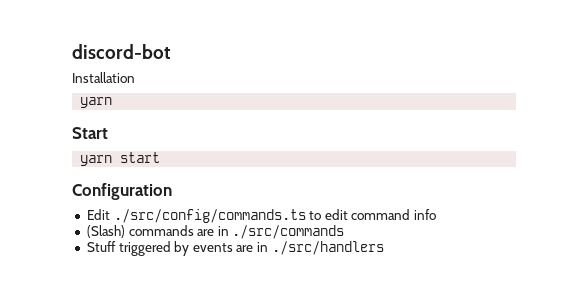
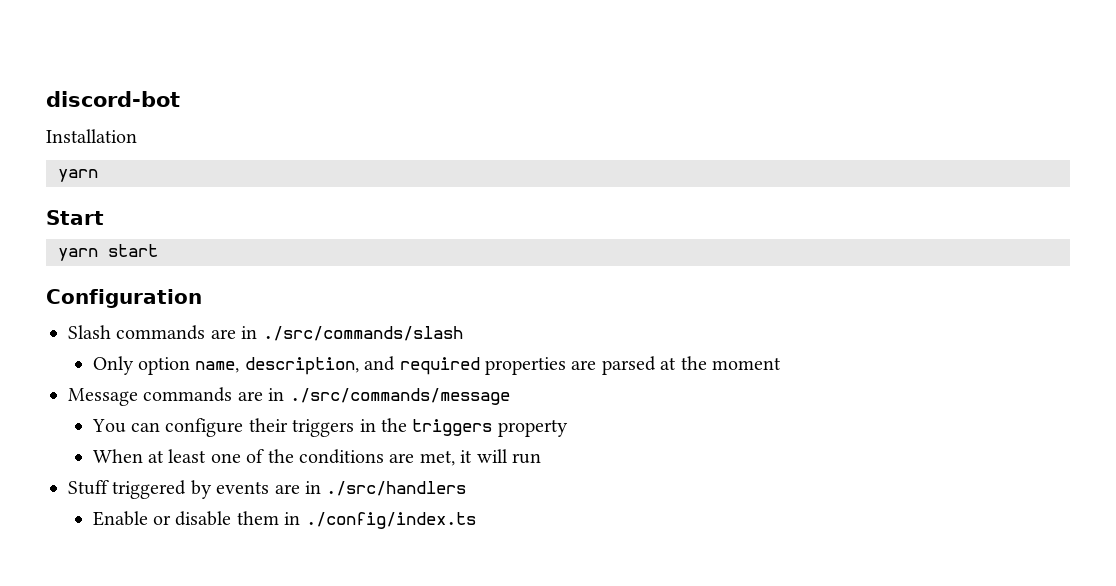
[86,209,437,223] [86,225,345,239] Edit ./src/config/commands.ts to edit command info // (Slash) commands are in ./src/commands -> [68,325,463,341] [92,356,782,375] [68,387,510,406] [91,418,568,437] [92,449,542,466] Slash commands are in ./src/commands/slash // Only option name, description, and required properties are parsed at the moment // Message commands are in ./src/commands/message // You can configure their triggers in the triggers property // When at least one of the conditions are met, it will run
(384, 248) none -> [92,511,476,529] // Enable or disable them in ./config/index.ts

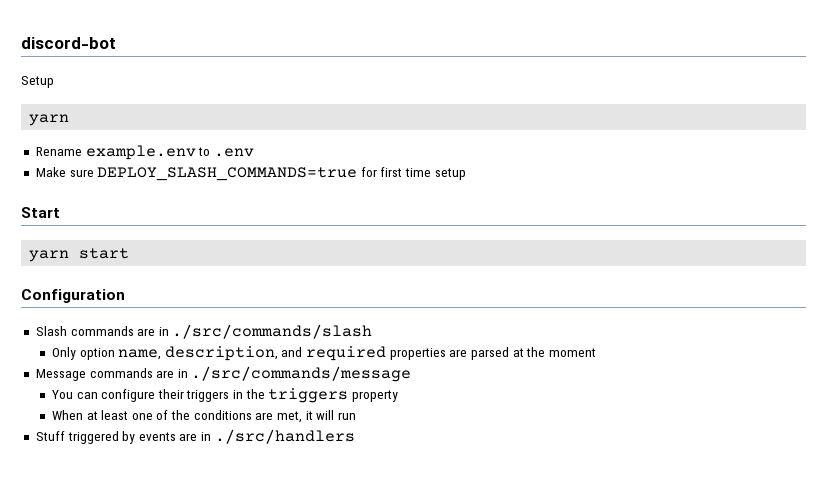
[46,129,137,143] [58,169,98,182] Installation // yarn -> [21,76,54,88] [29,114,70,126] [35,145,254,160] [35,167,466,181] Setup // yarn // Rename example.env to .env // Make sure DEPLOY_SLASH_COMMANDS=true for first time setup
[92,511,476,529] // Enable or disable them in ./config/index.ts -> (355, 436) none

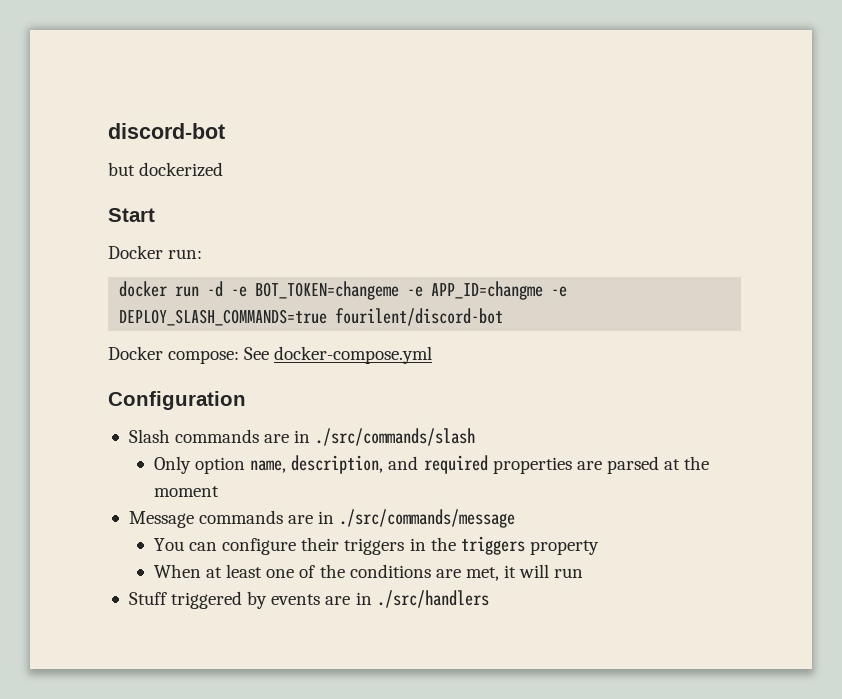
[21,76,54,88] [29,114,70,126] [35,145,254,160] [35,167,466,181] [21,207,60,218] [29,248,130,262] Setup // yarn // Rename example.env to .env // Make sure DEPLOY_SLASH_COMMANDS=true for first time setup // Start // yarn start -> [108,162,224,177] [108,208,155,222] [108,245,203,259] [119,281,568,300] [119,308,504,326] [108,346,433,364] but dockerized // Start // Docker run: // docker run -d -e BOT_TOKEN=changeme -e APP_ID=changme -e DEPLOY_SLASH_COMMANDS=true fourilent/discord-bot // Docker compose: See docker-compose.yml

